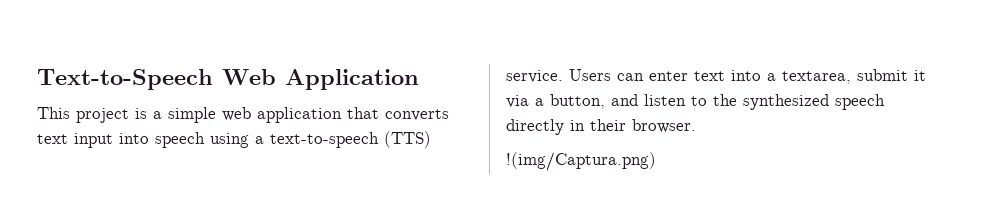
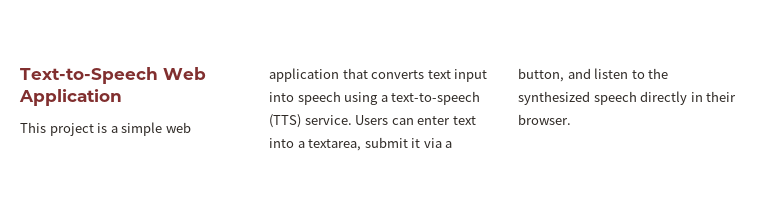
[506,152,656,171] // !(img/Captura.png) -> (571, 119) none

